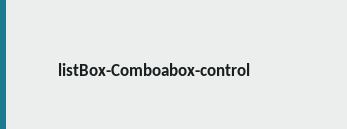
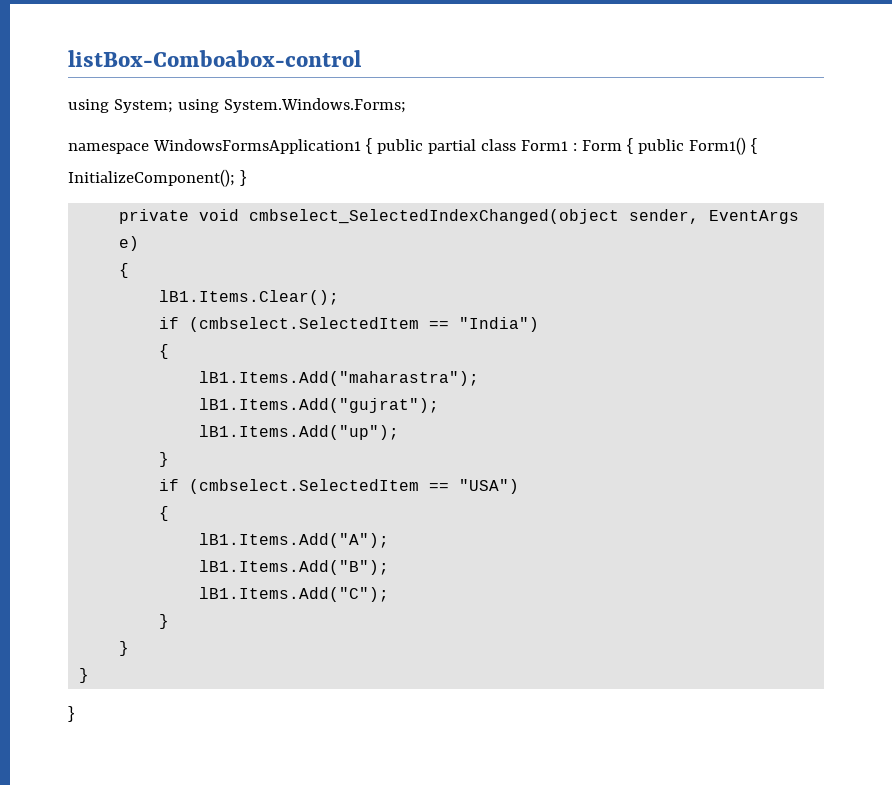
(250, 69) none -> [68,98,406,113] [68,137,757,155] [68,169,246,187] [119,209,800,224] [119,236,140,251] [119,263,130,278] [159,290,340,305] [159,317,540,332] [159,344,170,359] [199,371,480,386] [199,398,440,413] [199,425,400,440] [159,452,170,467] [159,479,520,494] [159,506,170,521] [199,533,390,548] [199,560,390,575] [199,587,390,602] [159,614,170,629] [119,641,130,656] [79,668,90,683] [68,706,74,722] // using System; using System.Windows.Forms; // namespace WindowsFormsApplication1 { public partial class Form1 : Form { public Form1() { InitializeComponent(); } // private void cmbselect_SelectedIndexChanged(object sender, EventArgs e) // { // lB1.Items.Clear(); // if (cmbselect.SelectedItem == "India") // { // lB1.Items.Add("maharastra"); // lB1.Items.Add("gujrat"); // lB1.Items.Add("up"); // } // if (cmbselect.SelectedItem == "USA") // { // lB1.Items.Add("A"); // lB1.Items.Add("B"); // lB1.Items.Add("C"); // } // } // } // }

